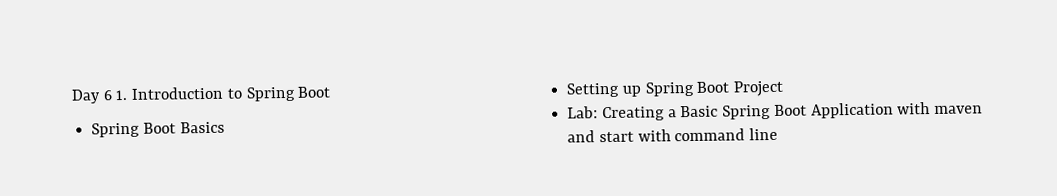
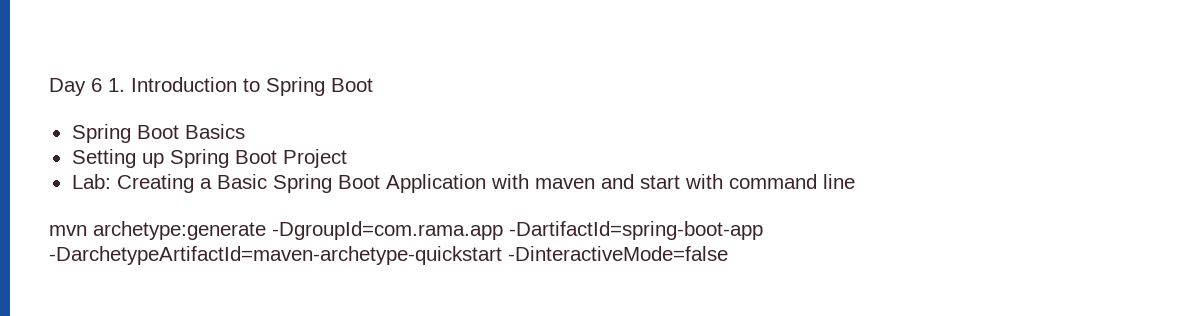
(779, 134) none -> [49,221,763,240] [49,246,728,265] // mvn archetype:generate -DgroupId=com.rama.app -DartifactId=spring-boot-app -DarchetypeArtifactId=maven-archetype-quickstart -DinteractiveMode=false

